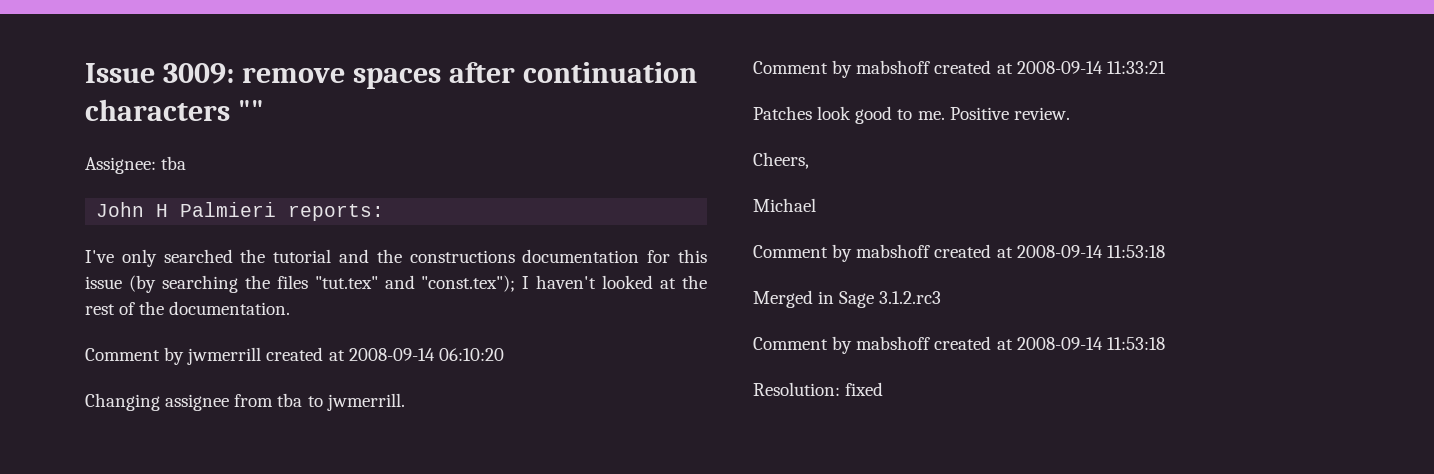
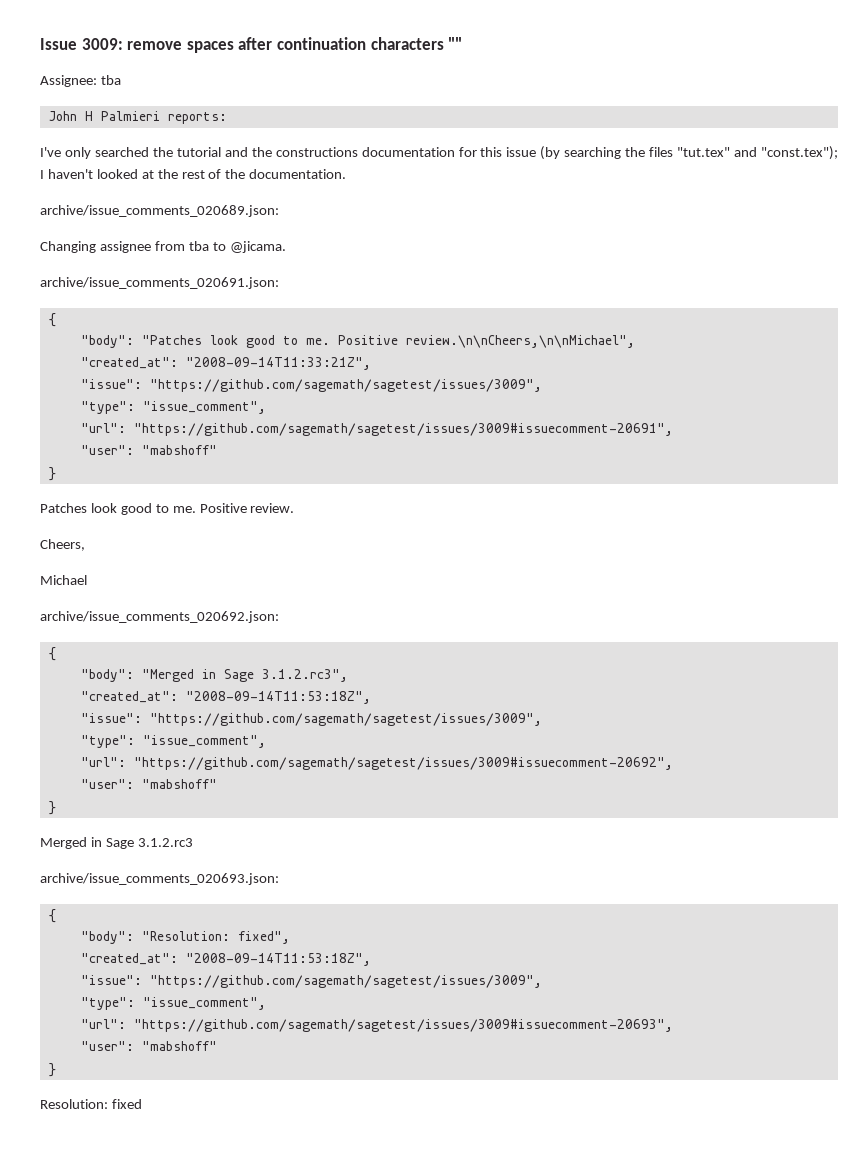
[85,347,504,365] Comment by jwmerrill created at 2008-09-14 06:10:20 -> [40,205,279,217] archive/issue_comments_020689.json:
[326,393,405,411] [753,60,1166,78] jwmerrill. // Comment by mabshoff created at 2008-09-14 11:33:21 -> [229,241,286,253] [40,277,279,289] [48,313,56,327] [80,335,635,348] [80,357,371,370] [80,379,542,392] [80,401,266,414] [80,423,673,436] [80,445,217,455] [48,467,56,481] @jicama. // archive/issue_comments_020691.json: // { // "body": "Patches look good to me. Positive review.\n\nCheers,\n\nMichael", // "created_at": "2008-09-14T11:33:21Z", // "issue": "https://github.com/sagemath/sagetest/issues/3009", // "type": "issue_comment", // "url": "https://github.com/sagemath/sagetest/issues/3009#issuecomment-20691", // "user": "mabshoff" // }
[753,244,1165,262] [753,290,942,308] [753,336,1165,354] Comment by mabshoff created at 2008-09-14 11:53:18 // Merged in Sage 3.1.2.rc3 // Comment by mabshoff created at 2008-09-14 11:53:18 -> [40,611,279,623] [48,647,56,661] [80,669,348,682] [80,691,371,704] [80,713,542,726] [80,735,266,748] [80,757,673,770] [80,779,217,789] [48,801,56,815] [40,837,193,849] [40,873,279,885] [48,909,56,923] [80,931,290,944] [80,953,371,966] [80,975,542,988] [80,997,266,1010] [80,1019,673,1032] [80,1041,217,1051] [48,1063,56,1077] archive/issue_comments_020692.json: // { // "body": "Merged in Sage 3.1.2.rc3", // "created_at": "2008-09-14T11:53:18Z", // "issue": "https://github.com/sagemath/sagetest/issues/3009", // "type": "issue_comment", // "url": "https://github.com/sagemath/sagetest/issues/3009#issuecomment-20692", // "user": "mabshoff" // } // Merged in Sage 3.1.2.rc3 // archive/issue_comments_020693.json: // { // "body": "Resolution: fixed", // "created_at": "2008-09-14T11:53:18Z", // "issue": "https://github.com/sagemath/sagetest/issues/3009", // "type": "issue_comment", // "url": "https://github.com/sagemath/sagetest/issues/3009#issuecomment-20693", // "user": "mabshoff" // }

